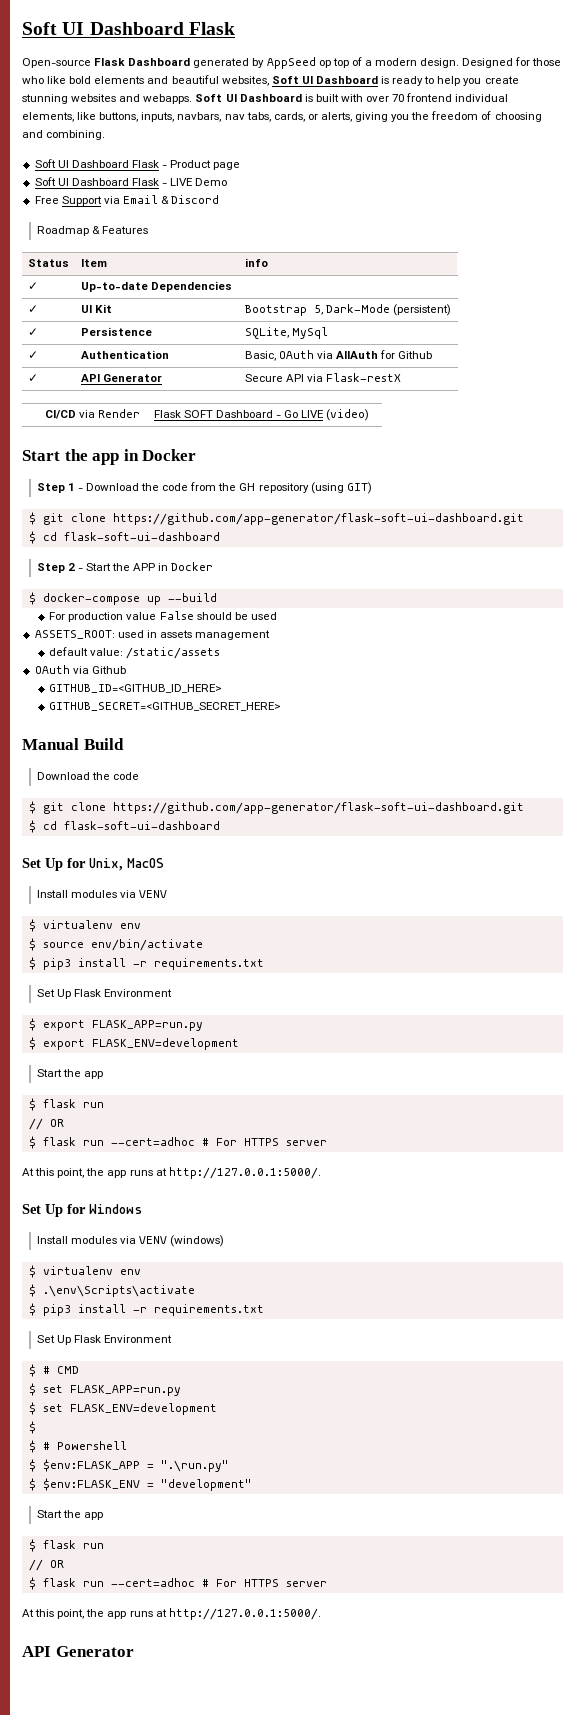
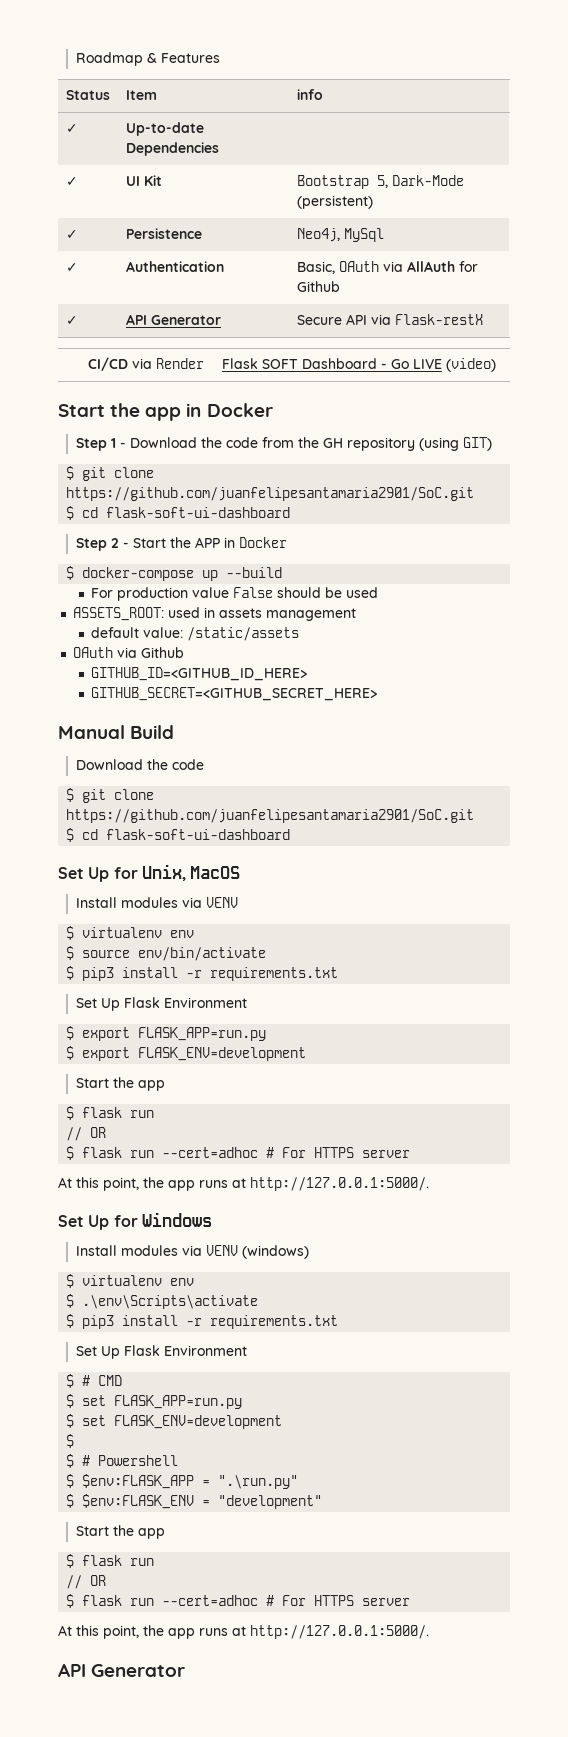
[22,22,235,35] [22,57,562,69] [22,75,519,86] [22,93,509,104] [22,111,542,122] [22,130,106,140] [34,159,241,170] [34,177,228,186] [34,195,220,206] Soft UI Dashboard Flask // Open-source Flask Dashboard generated by AppSeed op top of a modern design. Designed for those who like bold elements and beautiful websites, Soft UI Dashboard is ready to help you create stunning websites and webapps. Soft UI Dashboard is built with over 70 frontend individual elements, like buttons, inputs, navbars, nav tabs, cards, or alerts, giving you the freedom of choosing and combining. // Soft UI Dashboard Flask - Product page // Soft UI Dashboard Flask - LIVE Demo // Free Support via Email & Discord // -> (75, 59) none
[244,327,289,339] SQLite, -> [296,228,340,242] Neo4j,
[112,513,524,525] https://github.com/app-generator/flask-soft-ui-dashboard.git -> [66,487,475,501] https://github.com/juanfelipesantamaria2901/SoC.git
[112,802,524,814] https://github.com/app-generator/flask-soft-ui-dashboard.git -> [66,809,475,823] https://github.com/juanfelipesantamaria2901/SoC.git

